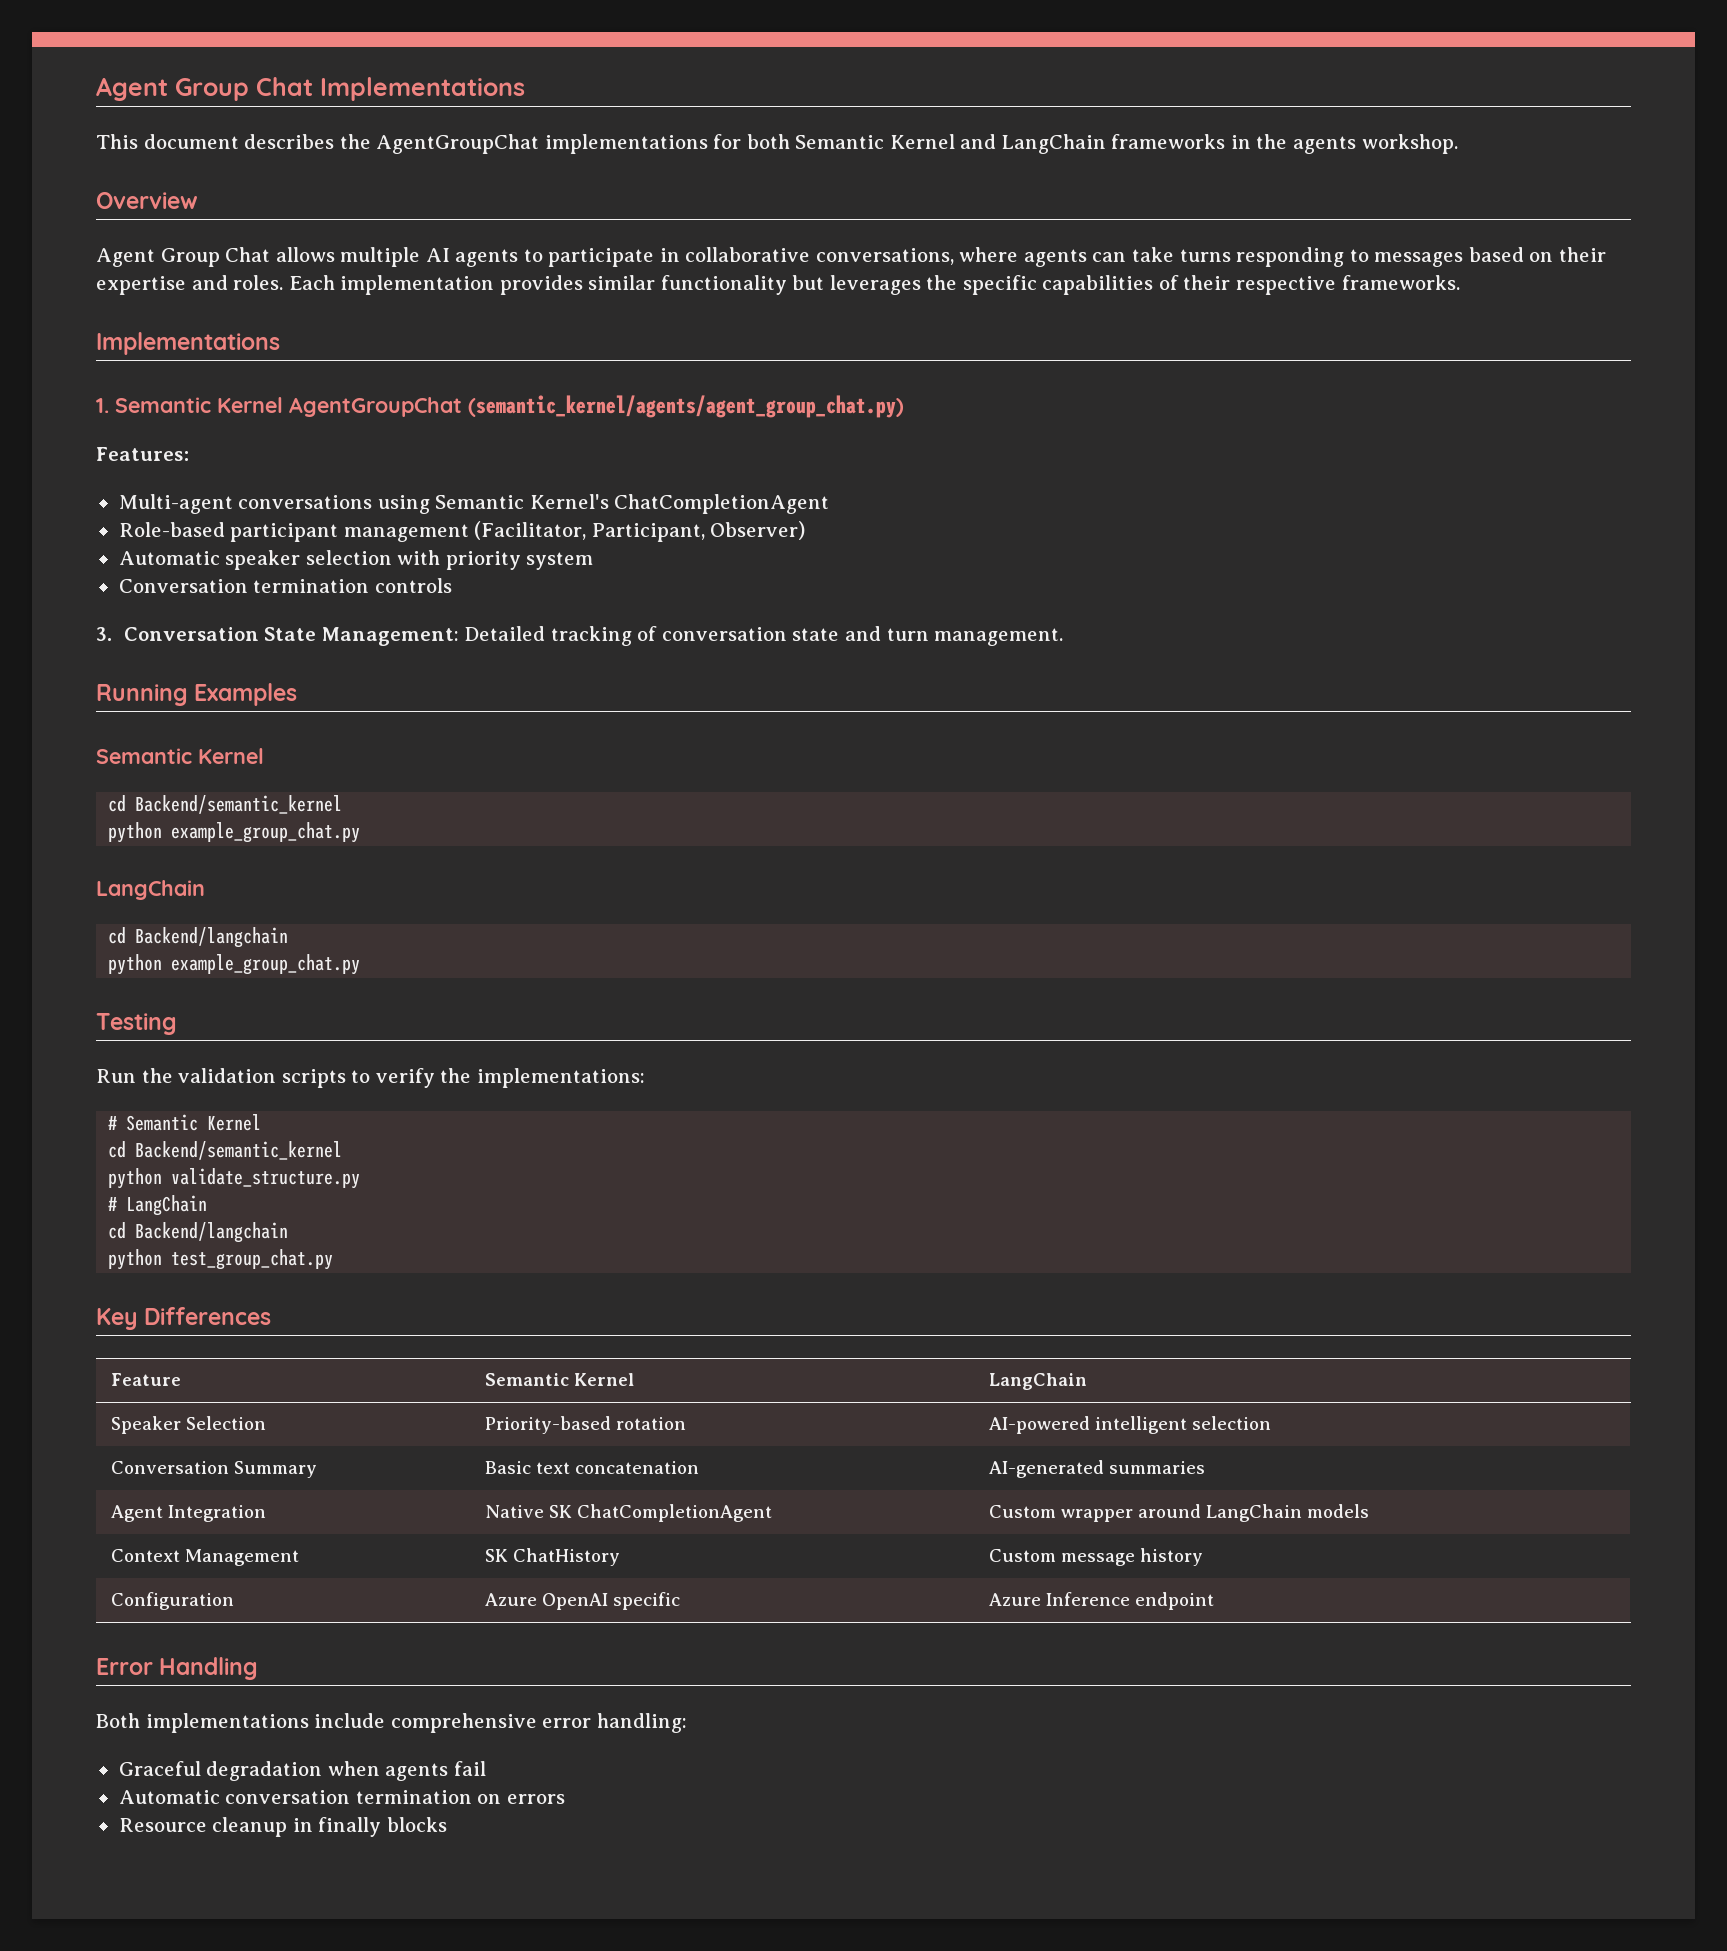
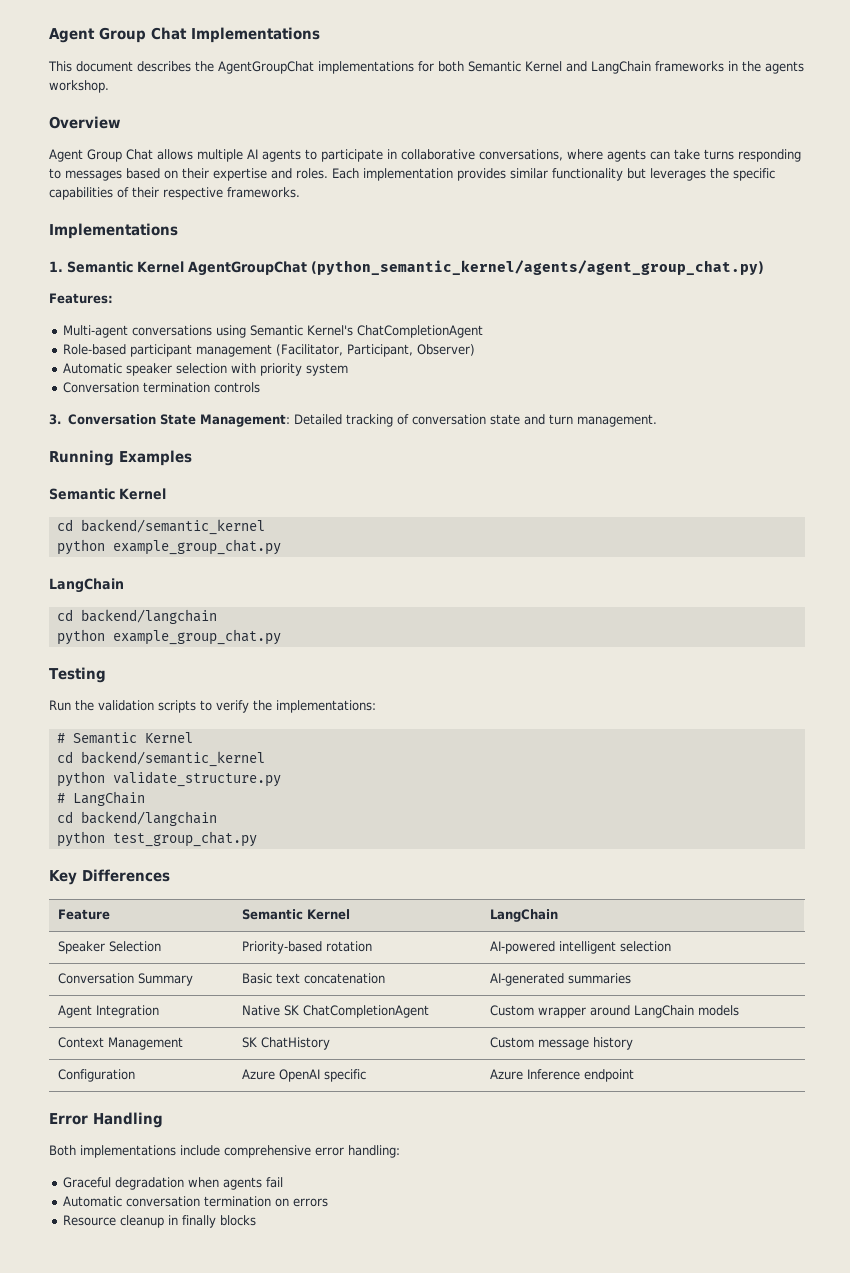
[468,395,904,418] (semantic_kernel/agents/agent_group_chat.py) -> [311,260,764,275] (python_semantic_kernel/agents/agent_group_chat.py)
[135,795,343,814] Backend/semantic_kernel -> [80,519,265,535] backend/semantic_kernel
[135,927,289,948] Backend/langchain -> [80,609,217,624] backend/langchain
[135,1141,343,1160] Backend/semantic_kernel -> [80,751,265,767] backend/semantic_kernel
[135,1222,289,1243] Backend/langchain -> [80,811,217,826] backend/langchain

